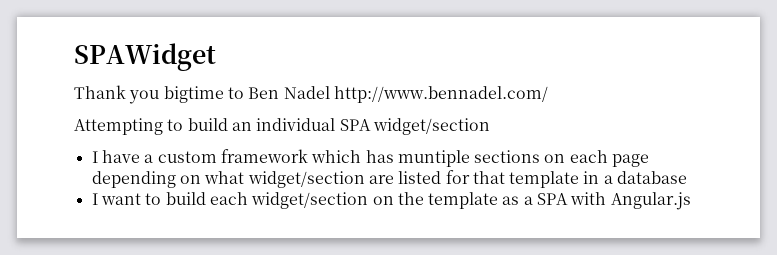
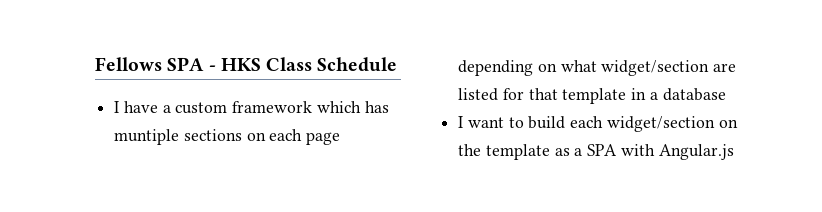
[74,43,216,71] [74,85,548,104] [74,118,490,135] SPAWidget // Thank you bigtime to Ben Nadel http://www.bennadel.com/ // Attempting to build an individual SPA widget/section -> [95,57,398,72] Fellows SPA - HKS Class Schedule

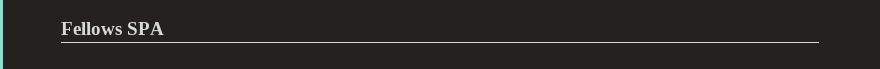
[208,57,398,72] [114,101,389,114] [114,129,341,145] [458,60,737,76] [458,88,726,104] [458,116,738,132] [458,144,734,160] - HKS Class Schedule // I have a custom framework which has muntiple sections on each page depending on what widget/section are listed for that template in a database // I want to build each widget/section on the template as a SPA with Angular.js -> (165, 28) none

